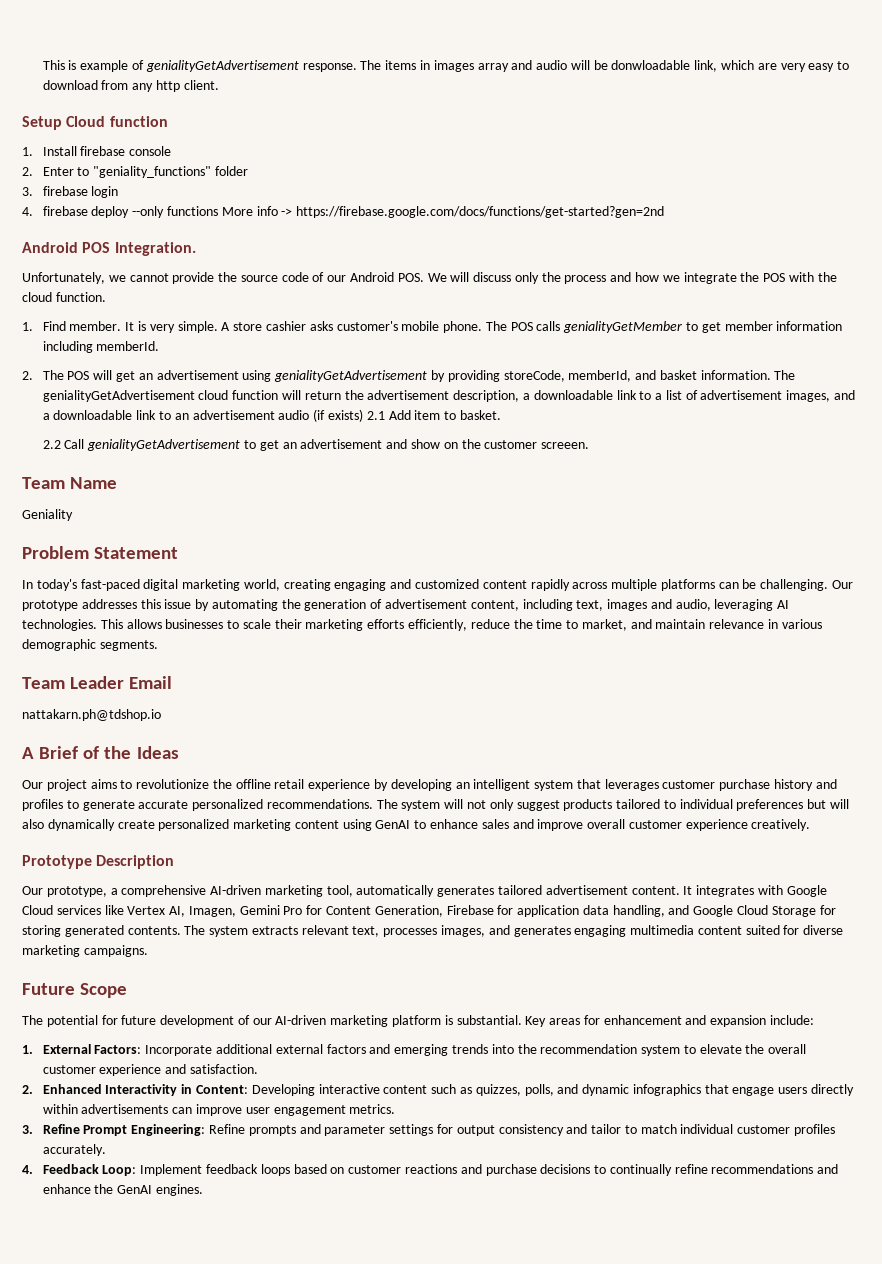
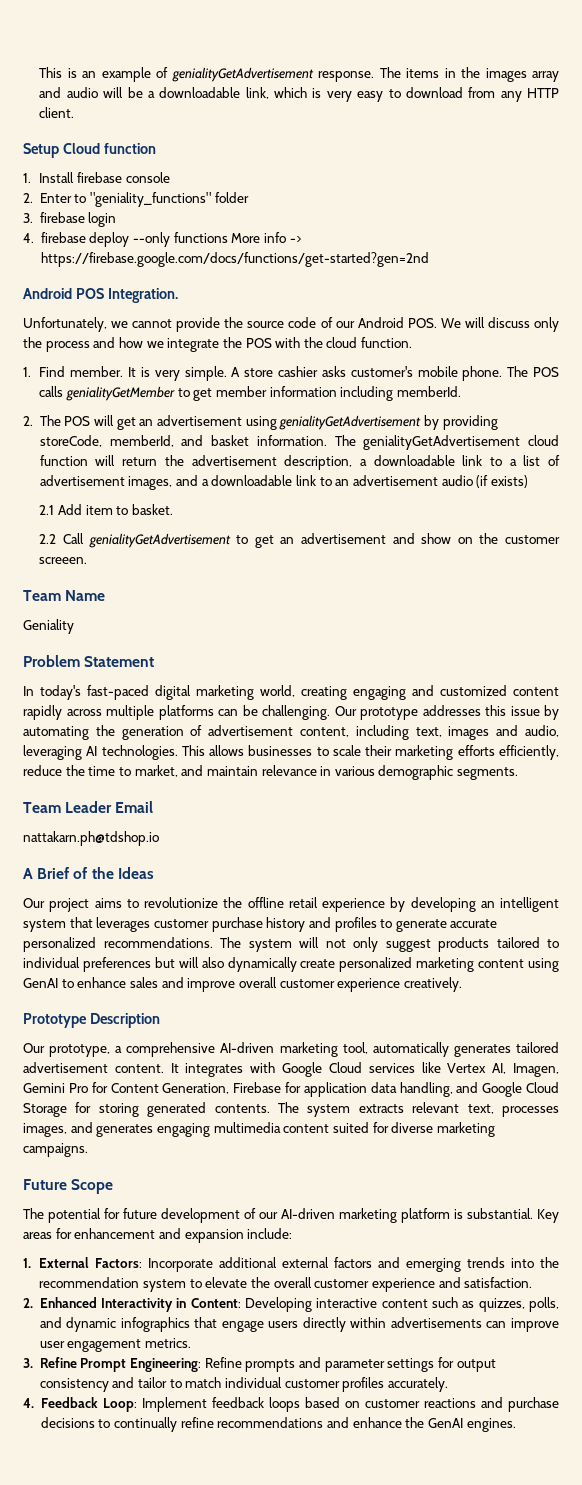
(77, 65) none -> [82,71,97,78] an
(430, 65) none -> [461,67,481,78] the
[611,60,691,70] donwloadable -> [147,87,241,98] a downloadable
[757,63,777,70] are -> [312,88,322,98] is
[156,80,181,92] http -> [527,88,560,98] HTTP
(363, 415) none -> (528, 481) //

